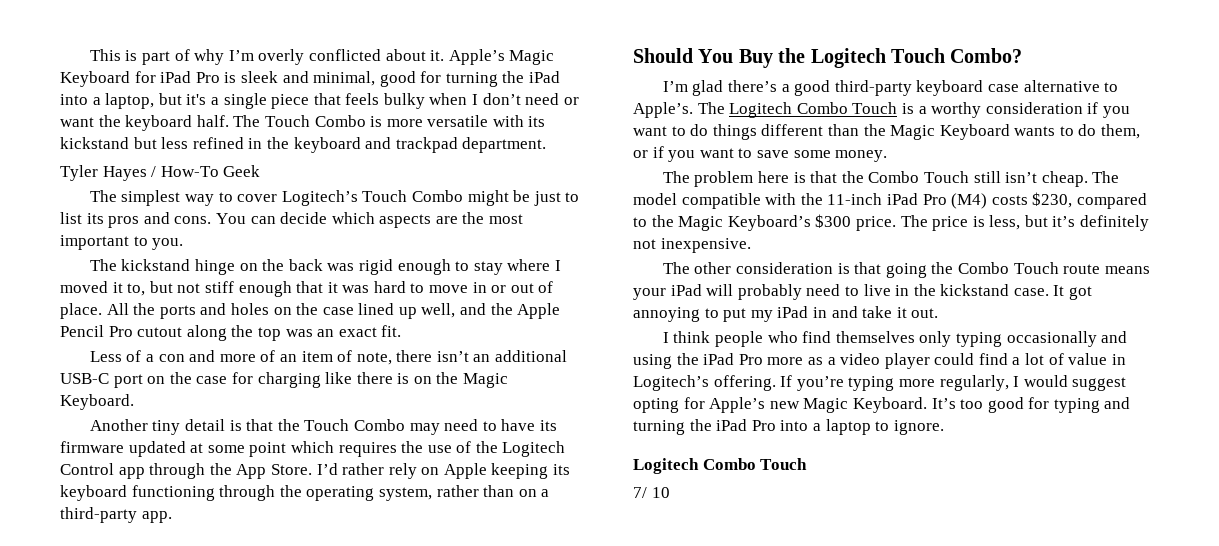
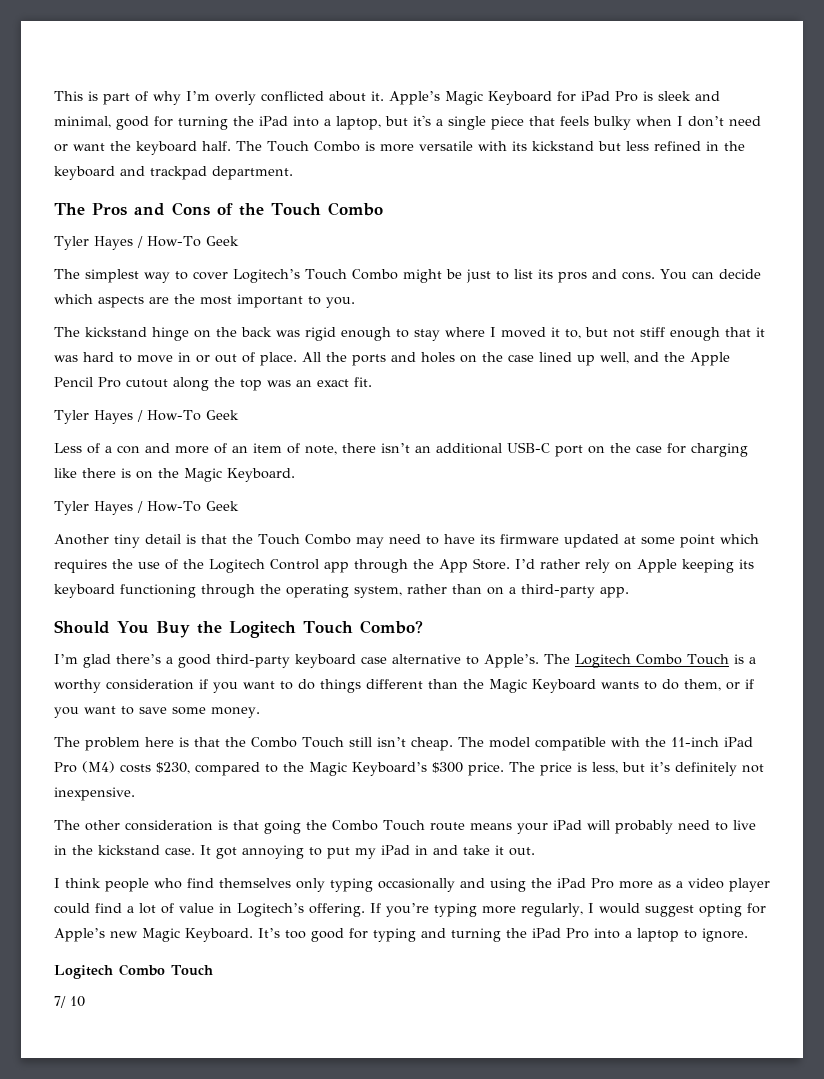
(547, 145) none -> [54,202,383,216] // The Pros and Cons of the Touch Combo
(402, 331) none -> [54,410,239,424] // Tyler Hayes / How-To Geek
(134, 402) none -> [54,501,239,515] // Tyler Hayes / How-To Geek

